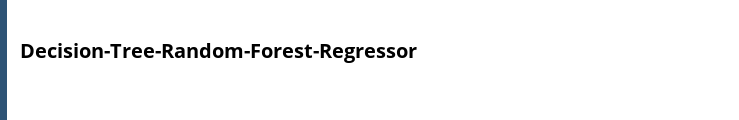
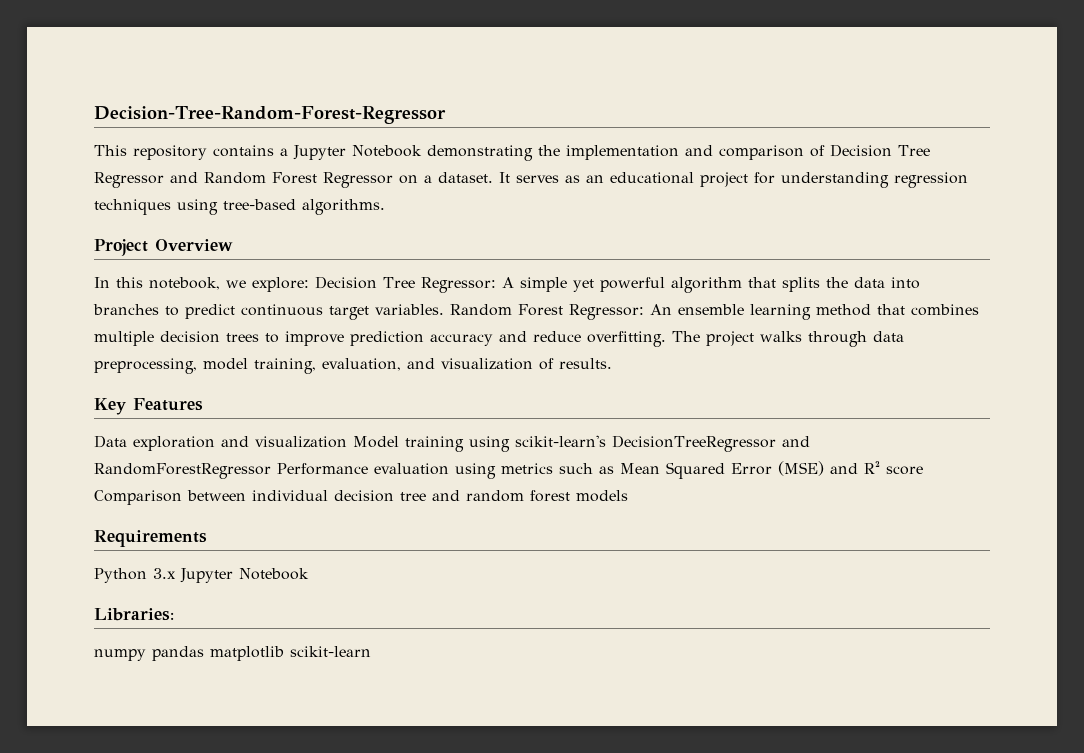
(417, 53) none -> [94,144,930,161] [94,172,968,188] [94,199,385,215] [94,239,233,256] [94,276,920,293] [93,304,979,320] [94,331,904,347] [94,358,612,374] [94,398,203,415] [94,435,810,452] [94,460,923,479] [94,490,628,505] [94,530,207,547] [94,568,309,583] [94,608,174,621] [94,646,371,661] // This repository contains a Jupyter Notebook demonstrating the implementation and comparison of Decision Tree Regressor and Random Forest Regressor on a dataset. It serves as an educational project for understanding regression techniques using tree-based algorithms. // Project Overview // In this notebook, we explore: Decision Tree Regressor: A simple yet powerful algorithm that splits the data into branches to predict continuous target variables. Random Forest Regressor: An ensemble learning method that combines multiple decision trees to improve prediction accuracy and reduce overfitting. The project walks through data preprocessing, model training, evaluation, and visualization of results. // Key Features // Data exploration and visualization Model training using scikit-learn's DecisionTreeRegressor and RandomForestRegressor Performance evaluation using metrics such as Mean Squared Error (MSE) and R² score Comparison between individual decision tree and random forest models // Requirements // Python 3.x Jupyter Notebook // Libraries: // numpy pandas matplotlib scikit-learn

